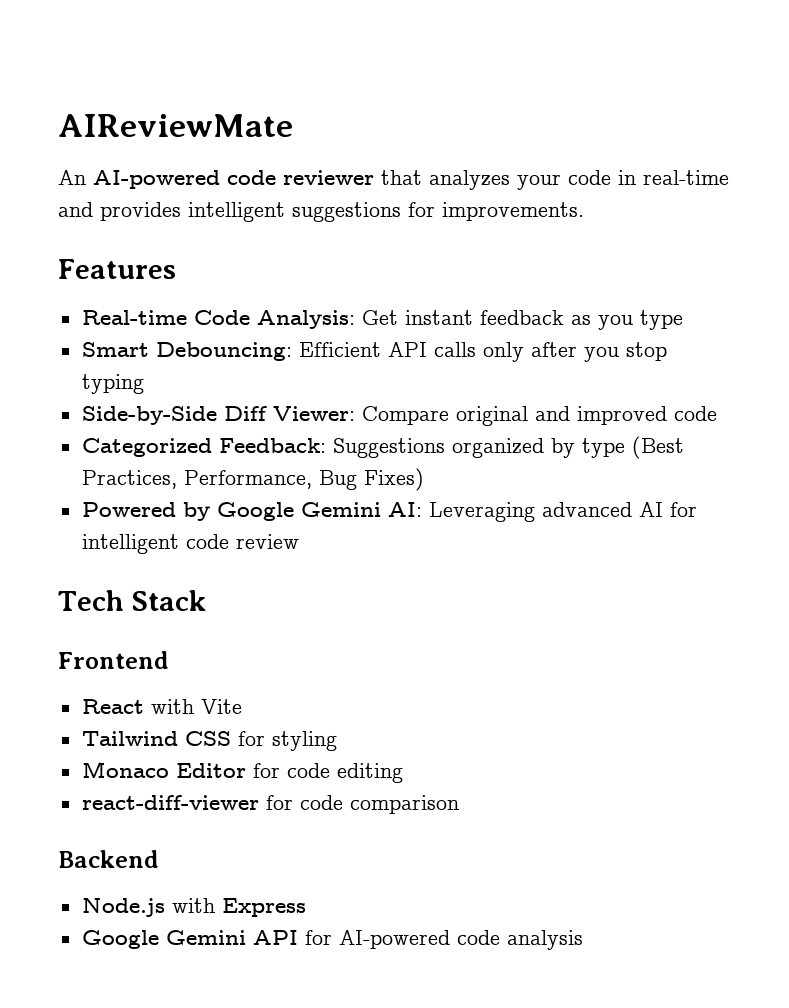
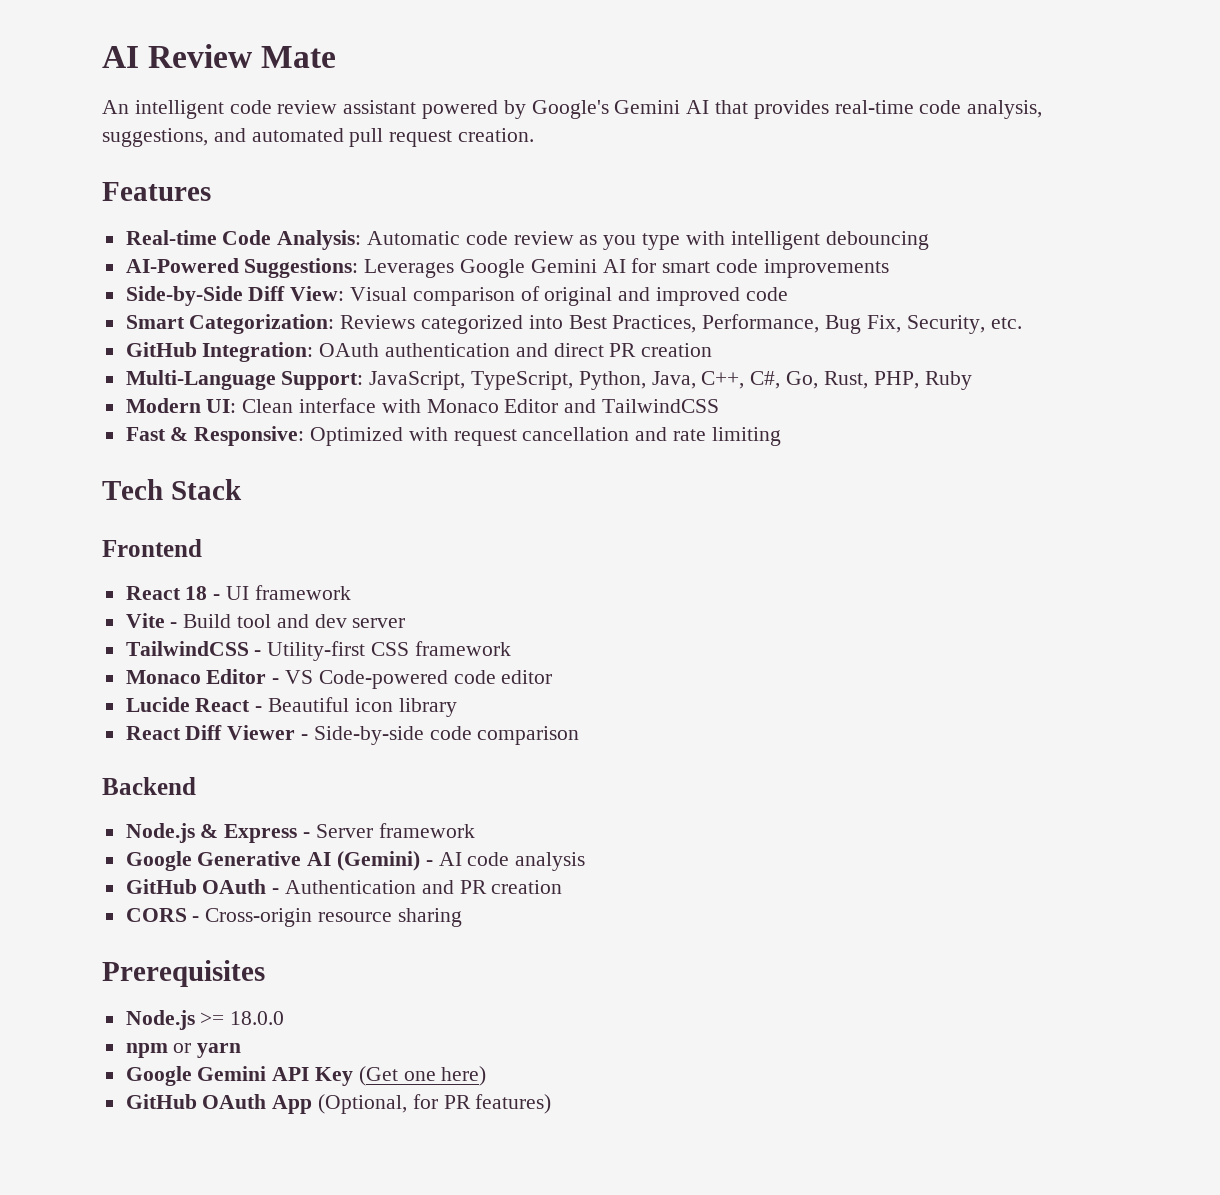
[58,114,293,137] [58,170,729,190] [58,202,584,222] AIReviewMate // An AI-powered code reviewer that analyzes your code in real-time and provides intelligent suggestions for improvements. -> [102,44,337,68] [102,100,1043,119] [102,128,535,147] AI Review Mate // An intelligent code review assistant powered by Google's Gemini AI that provides real-time code analysis, suggestions, and automated pull request creation.
[361,310,564,325] Get instant feedback -> [367,231,574,245] Automatic code review
[81,342,667,362] [81,374,144,394] [81,406,717,426] [81,436,684,459] [81,468,424,491] [81,502,697,522] [81,534,299,554] [58,590,206,611] [58,651,169,669] [81,699,242,714] [81,731,337,751] [81,761,403,783] [81,795,293,810] // Smart Debouncing: Efficient API calls only after you stop typing // Side-by-Side Diff Viewer: Compare original and improved code // Categorized Feedback: Suggestions organized by type (Best Practices, Performance, Bug Fixes) // Powered by Google Gemini AI: Leveraging advanced AI for intelligent code review // Tech Stack // Frontend // React with Vite // Tailwind CSS for styling // Monaco Editor for code editing // react-diff-viewer for -> [685,231,929,250] [125,258,889,278] [125,286,788,306] [125,314,1022,334] [125,342,713,362] [125,370,972,390] [125,398,720,413] [125,426,781,446] [102,479,242,500] [102,539,202,557] [125,585,351,600] [125,613,406,628] [125,641,511,661] [125,669,553,689] [125,697,457,717] [125,725,424,745] with intelligent debouncing // AI-Powered Suggestions: Leverages Google Gemini AI for smart code improvements // Side-by-Side Diff View: Visual comparison of original and improved code // Smart Categorization: Reviews categorized into Best Practices, Performance, Bug Fix, Security, etc. // GitHub Integration: OAuth authentication and direct PR creation // Multi-Language Support: JavaScript, TypeScript, Python, Java, C++, C#, Go, Rust, PHP, Ruby // Modern UI: Clean interface with Monaco Editor and TailwindCSS // Fast & Responsive: Optimized with request cancellation and rate limiting // Tech Stack // Frontend // React 18 - UI framework // Vite - Build tool and dev server // TailwindCSS - Utility-first CSS framework // Monaco Editor - VS Code-powered code editor // Lucide React - Beautiful icon library // React Diff Viewer - Side-by-side
[171,898,215,913] with -> [200,824,219,838] &
[81,930,583,950] // Google Gemini API for AI-powered code analysis -> [303,823,475,838] [125,851,586,871] [125,879,563,894] [125,908,462,927] [102,960,265,987] [125,1010,285,1030] [125,1043,242,1058] [125,1066,487,1086] [125,1094,552,1114] - Server framework // Google Generative AI (Gemini) - AI code analysis // GitHub OAuth - Authentication and PR creation // CORS - Cross-origin resource sharing // Prerequisites // Node.js >= 18.0.0 // npm or yarn // Google Gemini API Key (Get one here) // GitHub OAuth App (Optional, for PR features)

